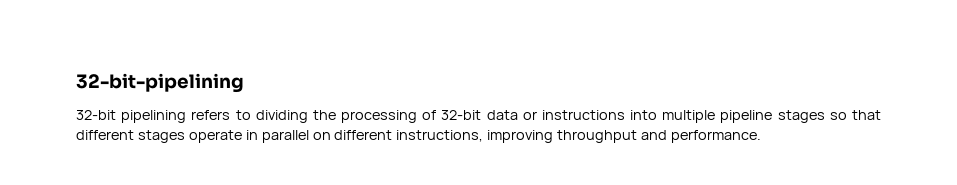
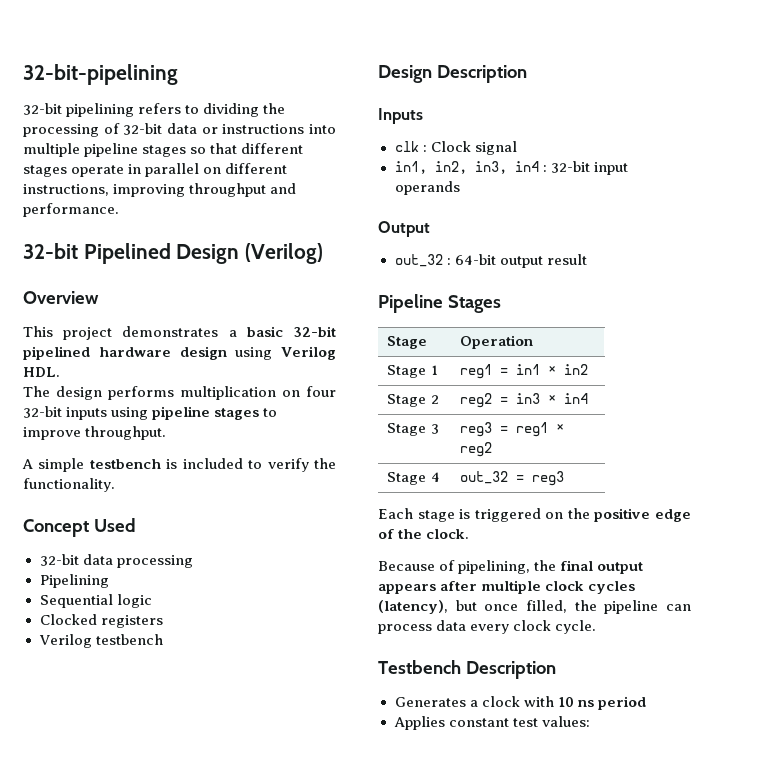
(762, 136) none -> [23,243,324,264] [23,291,99,304] [23,326,336,340] [23,346,336,360] [23,367,60,377] [23,386,336,400] [23,406,278,420] [23,426,167,440] [22,458,337,472] [23,478,115,492] [23,518,136,537] [39,554,193,568] [39,574,109,588] [39,594,152,608] [39,614,163,628] [38,634,163,648] [378,65,527,83] [378,108,423,124] [394,141,517,155] [394,161,628,175] [394,181,460,195] [378,221,430,237] [394,254,587,268] [378,294,501,313] [387,336,428,349] [460,335,534,349] [387,365,438,378] [460,364,589,379] [387,394,439,407] [460,393,589,408] [387,423,439,436] [460,422,565,437] [460,442,493,457] [387,472,440,485] [460,471,565,486] [378,508,691,522] [378,529,470,539] [378,560,644,574] [378,580,636,594] [378,600,691,614] [378,620,597,634] [378,660,556,679] [394,696,646,710] [393,716,590,730] // 32-bit Pipelined Design (Verilog) // Overview // This project demonstrates a basic 32-bit pipelined hardware design using Verilog HDL. // The design performs multiplication on four 32-bit inputs using pipeline stages to improve throughput. // A simple testbench is included to verify the functionality. // Concept Used // 32-bit data processing // Pipelining // Sequential logic // Clocked registers // Verilog testbench // Design Description // Inputs // clk : Clock signal // in1, in2, in3, in4 : 32-bit input operands // Output // out_32 : 64-bit output result // Pipeline Stages // Stage | Operation // Stage 1 | reg1 = in1 × in2 // Stage 2 | reg2 = in3 × in4 // Stage 3 | reg3 = reg1 × reg2 // Stage 4 | out_32 = reg3 // Each stage is triggered on the positive edge of the clock. // Because of pipelining, the final output appears after multiple clock cycles (latency), but once filled, the pipeline can process data every clock cycle. // Testbench Description // Generates a clock with 10 ns period // Applies constant test values:

